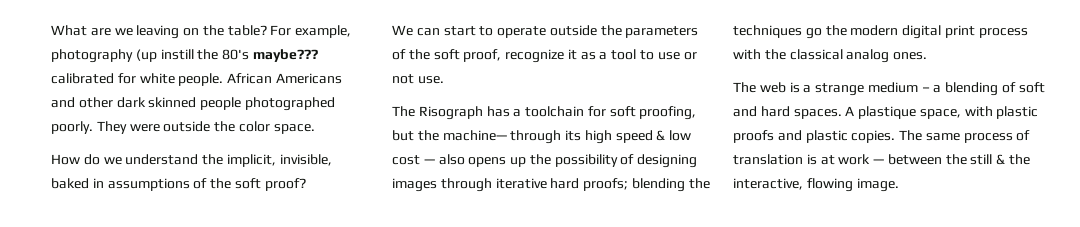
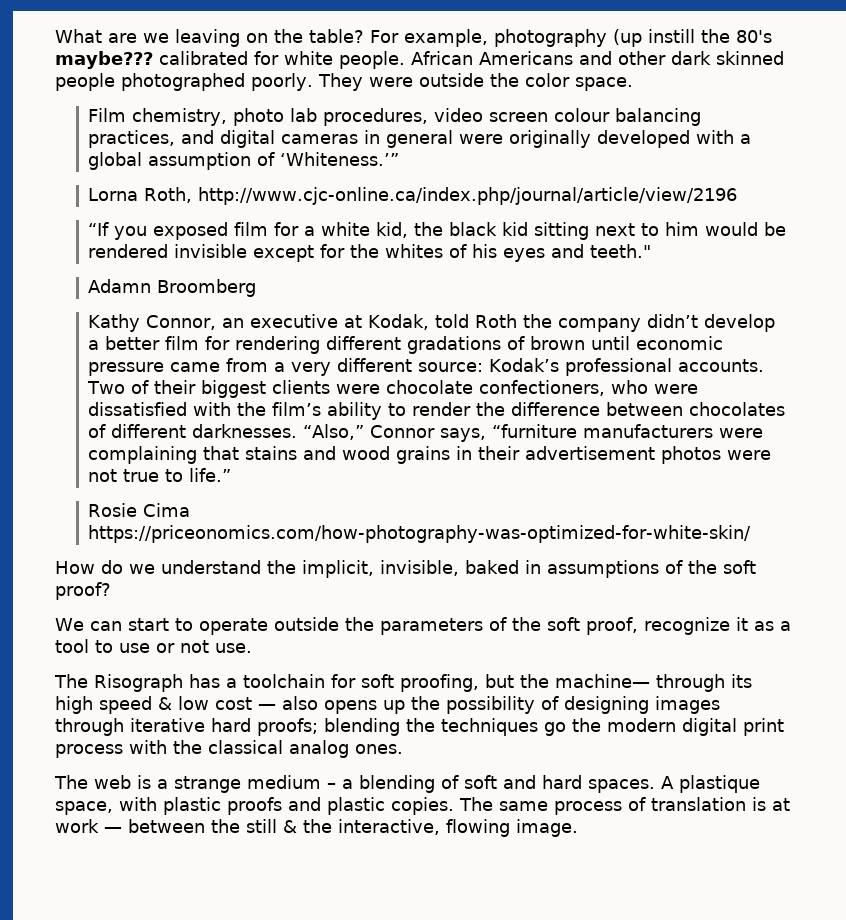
(315, 129) none -> [88,108,702,126] [88,130,752,148] [88,152,400,170] [88,187,738,205] [88,222,787,240] [88,244,652,262] [88,279,257,297] [88,314,776,332] [88,336,724,354] [88,358,765,376] [87,380,699,398] [88,402,786,420] [88,424,764,442] [88,446,772,464] [88,468,232,482] [88,503,191,517] [88,525,752,543] // Film chemistry, photo lab procedures, video screen colour balancing practices, and digital cameras in general were originally developed with a global assumption of ‘Whiteness.’” // Lorna Roth, http://www.cjc-online.ca/index.php/journal/article/view/2196 // “If you exposed film for a white kid, the black kid sitting next to him would be rendered invisible except for the whites of his eyes and teeth." // Adamn Broomberg // Kathy Connor, an executive at Kodak, told Roth the company didn’t develop a better film for rendering different gradations of brown until economic pressure came from a very different source: Kodak’s professional accounts. Two of their biggest clients were chocolate confectioners, who were dissatisfied with the film’s ability to render the difference between chocolates of different darknesses. “Also,” Connor says, “furniture manufacturers were complaining that stains and wood grains in their advertisement photos were not true to life.” // Rosie Cima https://priceonomics.com/how-photography-was-optimized-for-white-skin/

